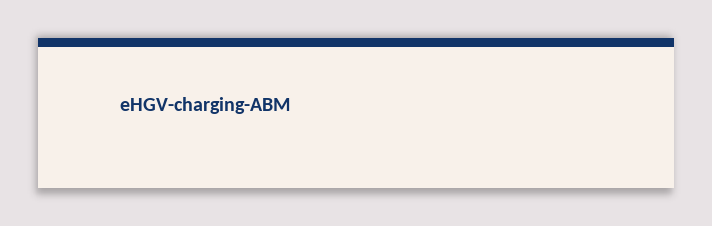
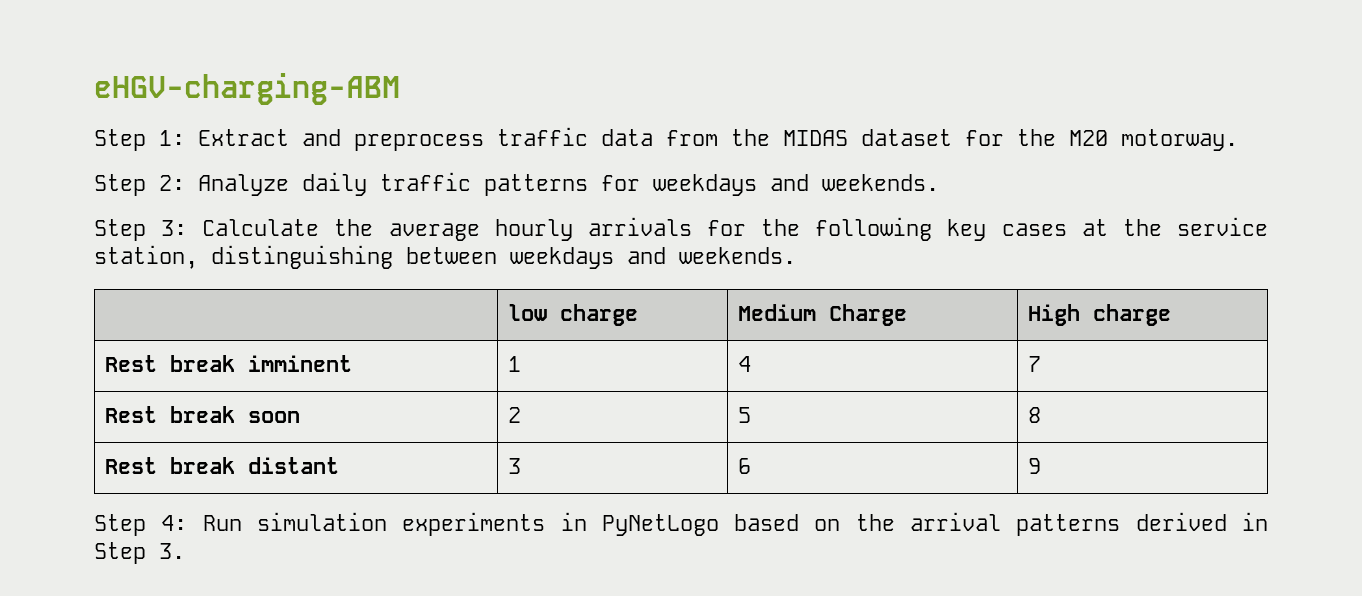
(290, 105) none -> [94,127,1238,151] [94,172,939,196] [94,217,1268,241] [94,245,796,269] [507,304,638,326] [737,304,907,326] [1027,304,1171,326] [104,355,352,372] [507,356,521,372] [737,356,751,372] [1027,356,1041,372] [104,406,300,423] [507,407,521,423] [737,407,751,423] [1027,407,1041,423] [104,457,339,474] [507,458,521,474] [737,458,751,474] [1027,458,1041,474] [94,512,1268,536] [94,542,185,564] // Step 1: Extract and preprocess traffic data from the MIDAS dataset for the M20 motorway. // Step 2: Analyze daily traffic patterns for weekdays and weekends. // Step 3: Calculate the average hourly arrivals for the following key cases at the service station, distinguishing between weekdays and weekends. // | low charge | Medium Charge | High charge // Rest break imminent | 1 | 4 | 7 // Rest break soon | 2 | 5 | 8 // Rest break distant | 3 | 6 | 9 // Step 4: Run simulation experiments in PyNetLogo based on the arrival patterns derived in Step 3.

